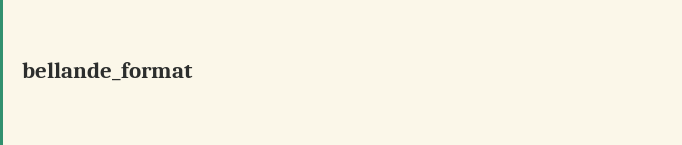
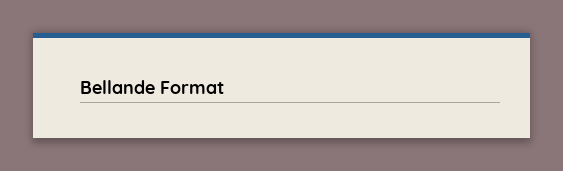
[22,62,193,81] bellande_format -> [80,80,224,94] Bellande Format

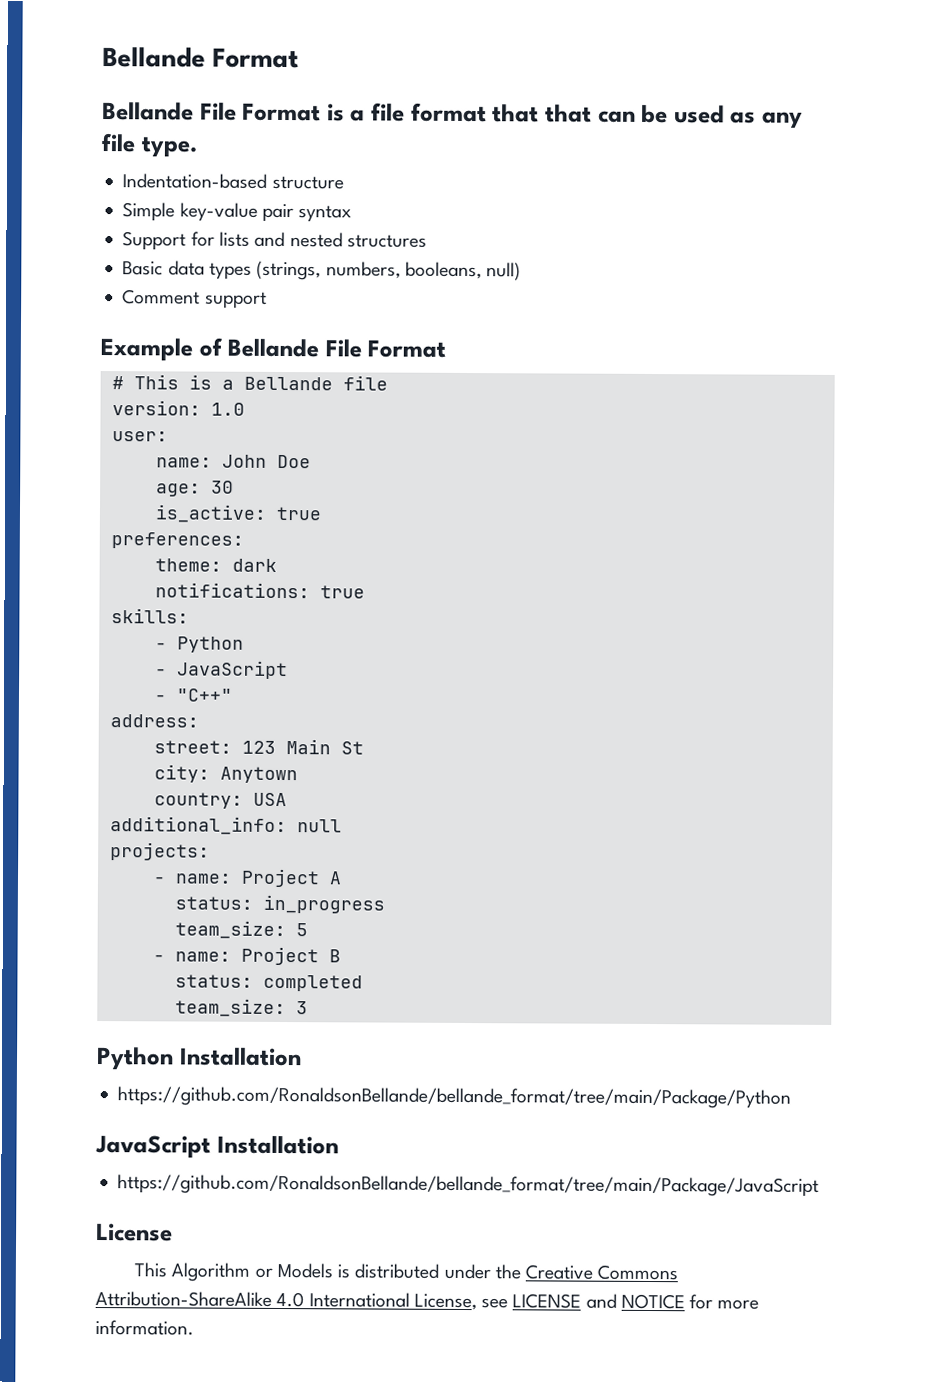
(224, 87) none -> [102,102,803,129] [101,133,198,158] [122,173,344,190] [122,202,353,223] [122,231,427,251] [122,260,522,281] [122,289,267,309] [100,337,447,362] [111,374,388,391] [111,400,245,416] [111,431,168,442] [155,454,311,469] [155,480,234,497] [154,504,322,523] [110,532,244,549] [154,558,277,572] [154,582,365,599] [110,608,189,624] [154,636,244,653] [154,660,288,680] [153,688,233,702] [109,714,199,728] [153,739,364,755] [153,764,298,784] [153,792,287,809] [109,816,342,836] [109,842,210,861] [152,868,342,888] [174,894,385,914] [174,920,308,940] [152,946,341,966] [174,974,363,992] [174,998,308,1018] [96,1047,302,1071] [117,1086,792,1109] [95,1135,339,1159] [117,1174,820,1197] [96,1223,173,1242] [134,1262,679,1282] [95,1291,760,1311] [95,1320,194,1336] // Bellande File Format is a file format that that can be used as any file type. // Indentation-based structure // Simple key-value pair syntax // Support for lists and nested structures // Basic data types (strings, numbers, booleans, null) // Comment support // Example of Bellande File Format // # This is a Bellande file // version: 1.0 // user: // name: John Doe // age: 30 // is_active: true // preferences: // theme: dark // notifications: true // skills: // - Python // - JavaScript // - "C++" // address: // street: 123 Main St // city: Anytown // country: USA // additional_info: null // projects: // - name: Project A // status: in_progress // team_size: 5 // - name: Project B // status: completed // team_size: 3 // Python Installation // https://github.com/RonaldsonBellande/bellande_format/tree/main/Package/Python // JavaScript Installation // https://github.com/RonaldsonBellande/bellande_format/tree/main/Package/JavaScript // License // This Algorithm or Models is distributed under the Creative Commons Attribution-ShareAlike 4.0 International License, see LICENSE and NOTICE for more information.

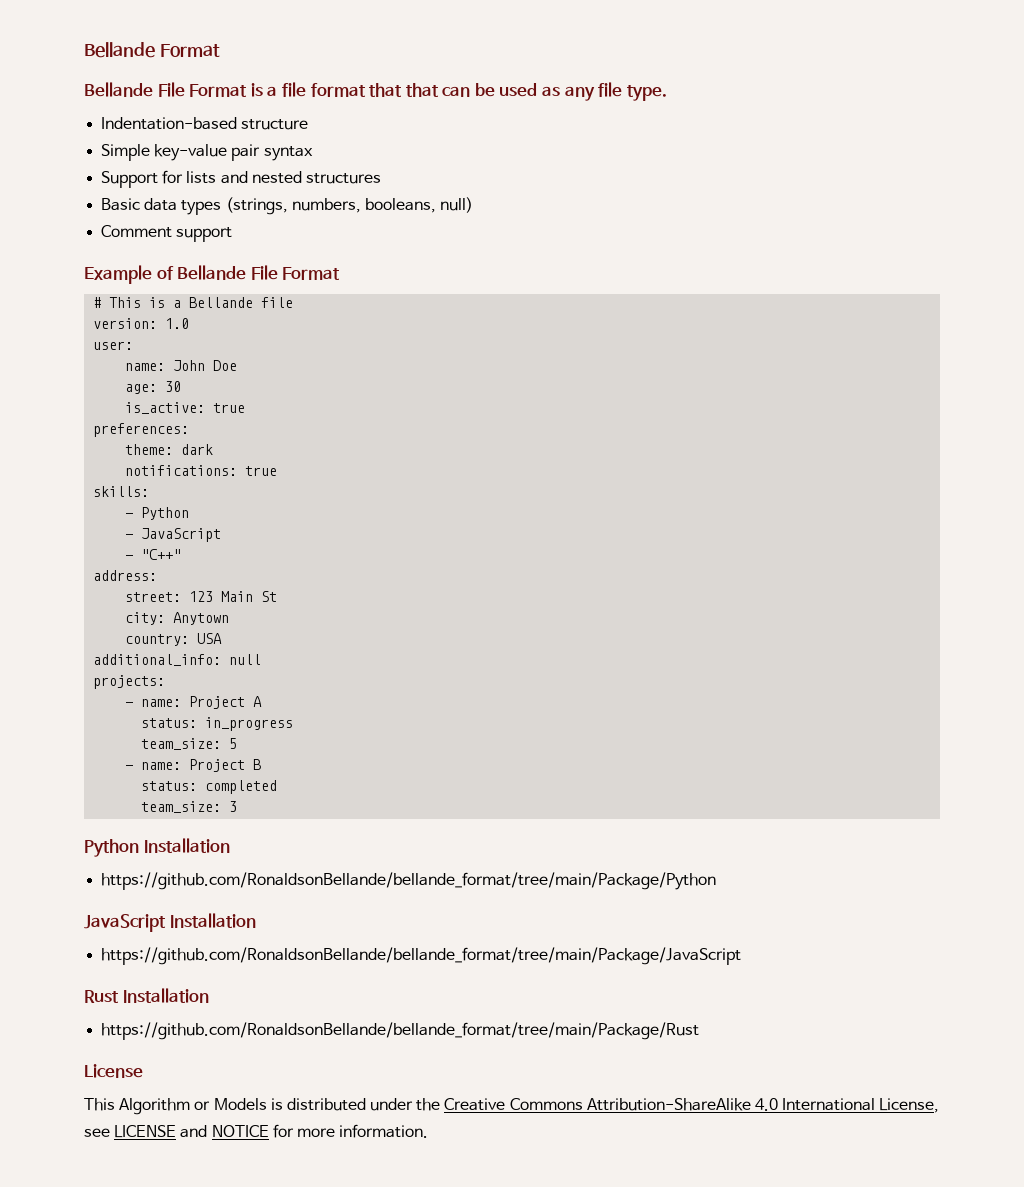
(820, 1185) none -> [84,988,209,1003] [101,1022,700,1040] // Rust Installation // https://github.com/RonaldsonBellande/bellande_format/tree/main/Package/Rust

